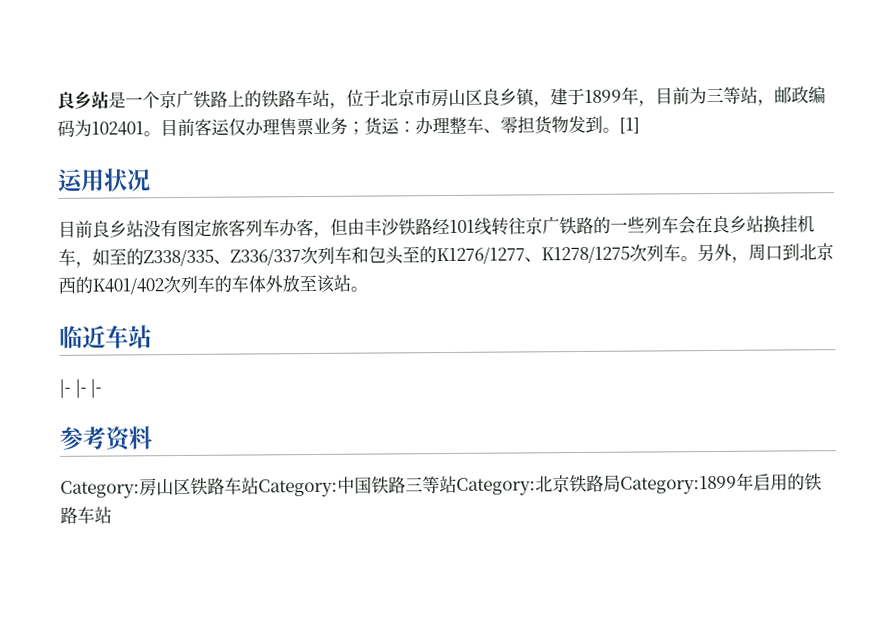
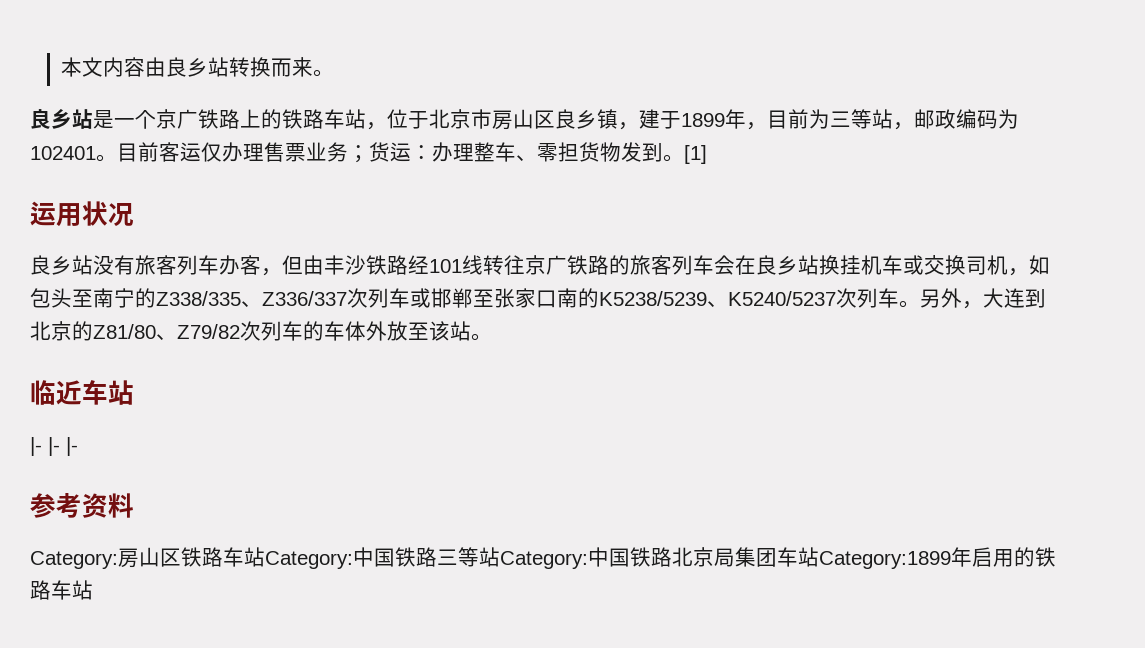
(57, 100) none -> [60,57,334,77] 本文内容由良乡站转换而来。 //
[58,220,93,238] 目前 -> (134, 214) none
[177,219,212,238] 图定 -> (135, 265) none
[610,216,645,233] 一些 -> [630,255,672,275] 旅客
[75,248,127,268] ，如至 -> [903,255,1050,276] [30,288,135,308] 或交换司机，如包头至南宁
[351,243,834,265] [58,276,164,295] 和包头至的K1276/1277、K1278/1275次列车。另外，周口到北京西的K401/402 -> [410,288,1046,309] [30,321,240,341] 或邯郸至张家口南的K5238/5239、K5240/5237次列车。另外，大连到北京的Z81/80、Z79/82
[535,474,621,493] 北京铁路局 -> [588,547,819,567] 中国铁路北京局集团车站

